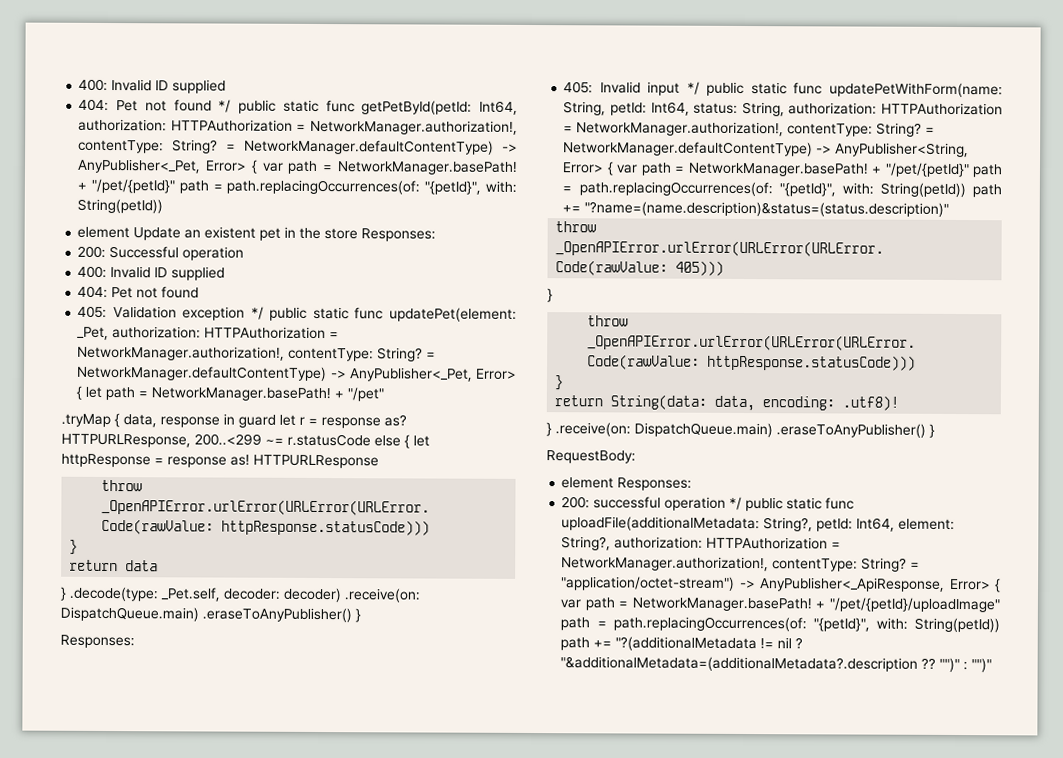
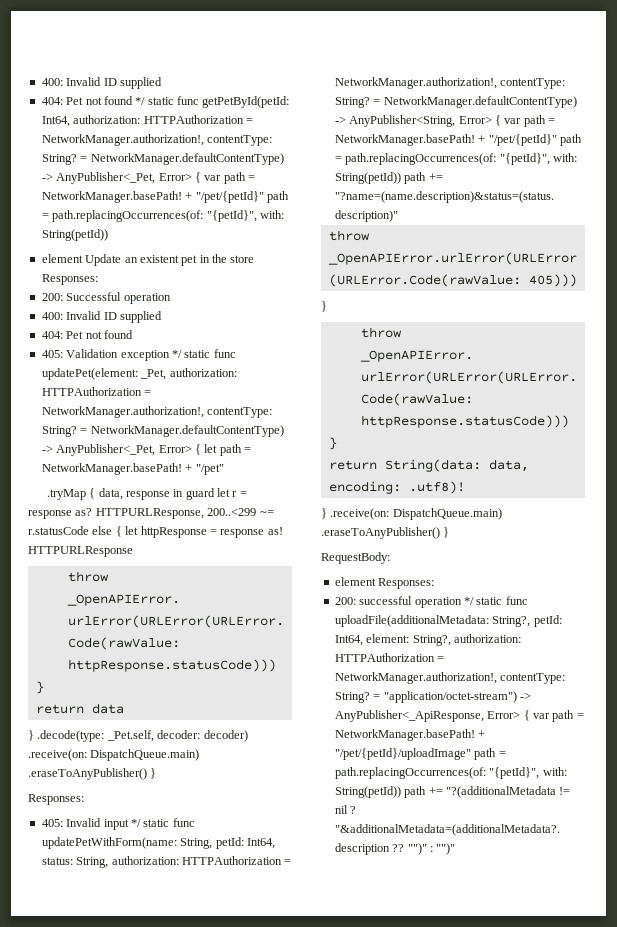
[238,99,277,114] public -> (146, 101) none
[269,306,308,321] public -> (182, 354) none
[706,81,745,96] public -> (141, 823) none
[745,497,784,512] public -> (474, 601) none

